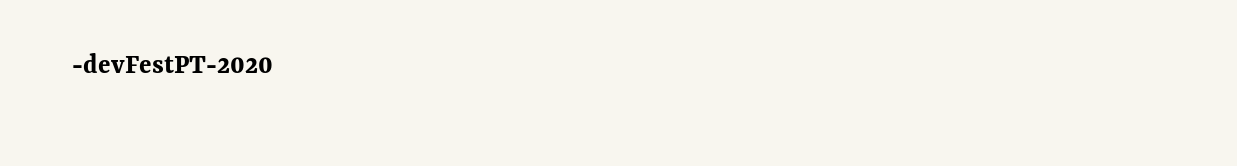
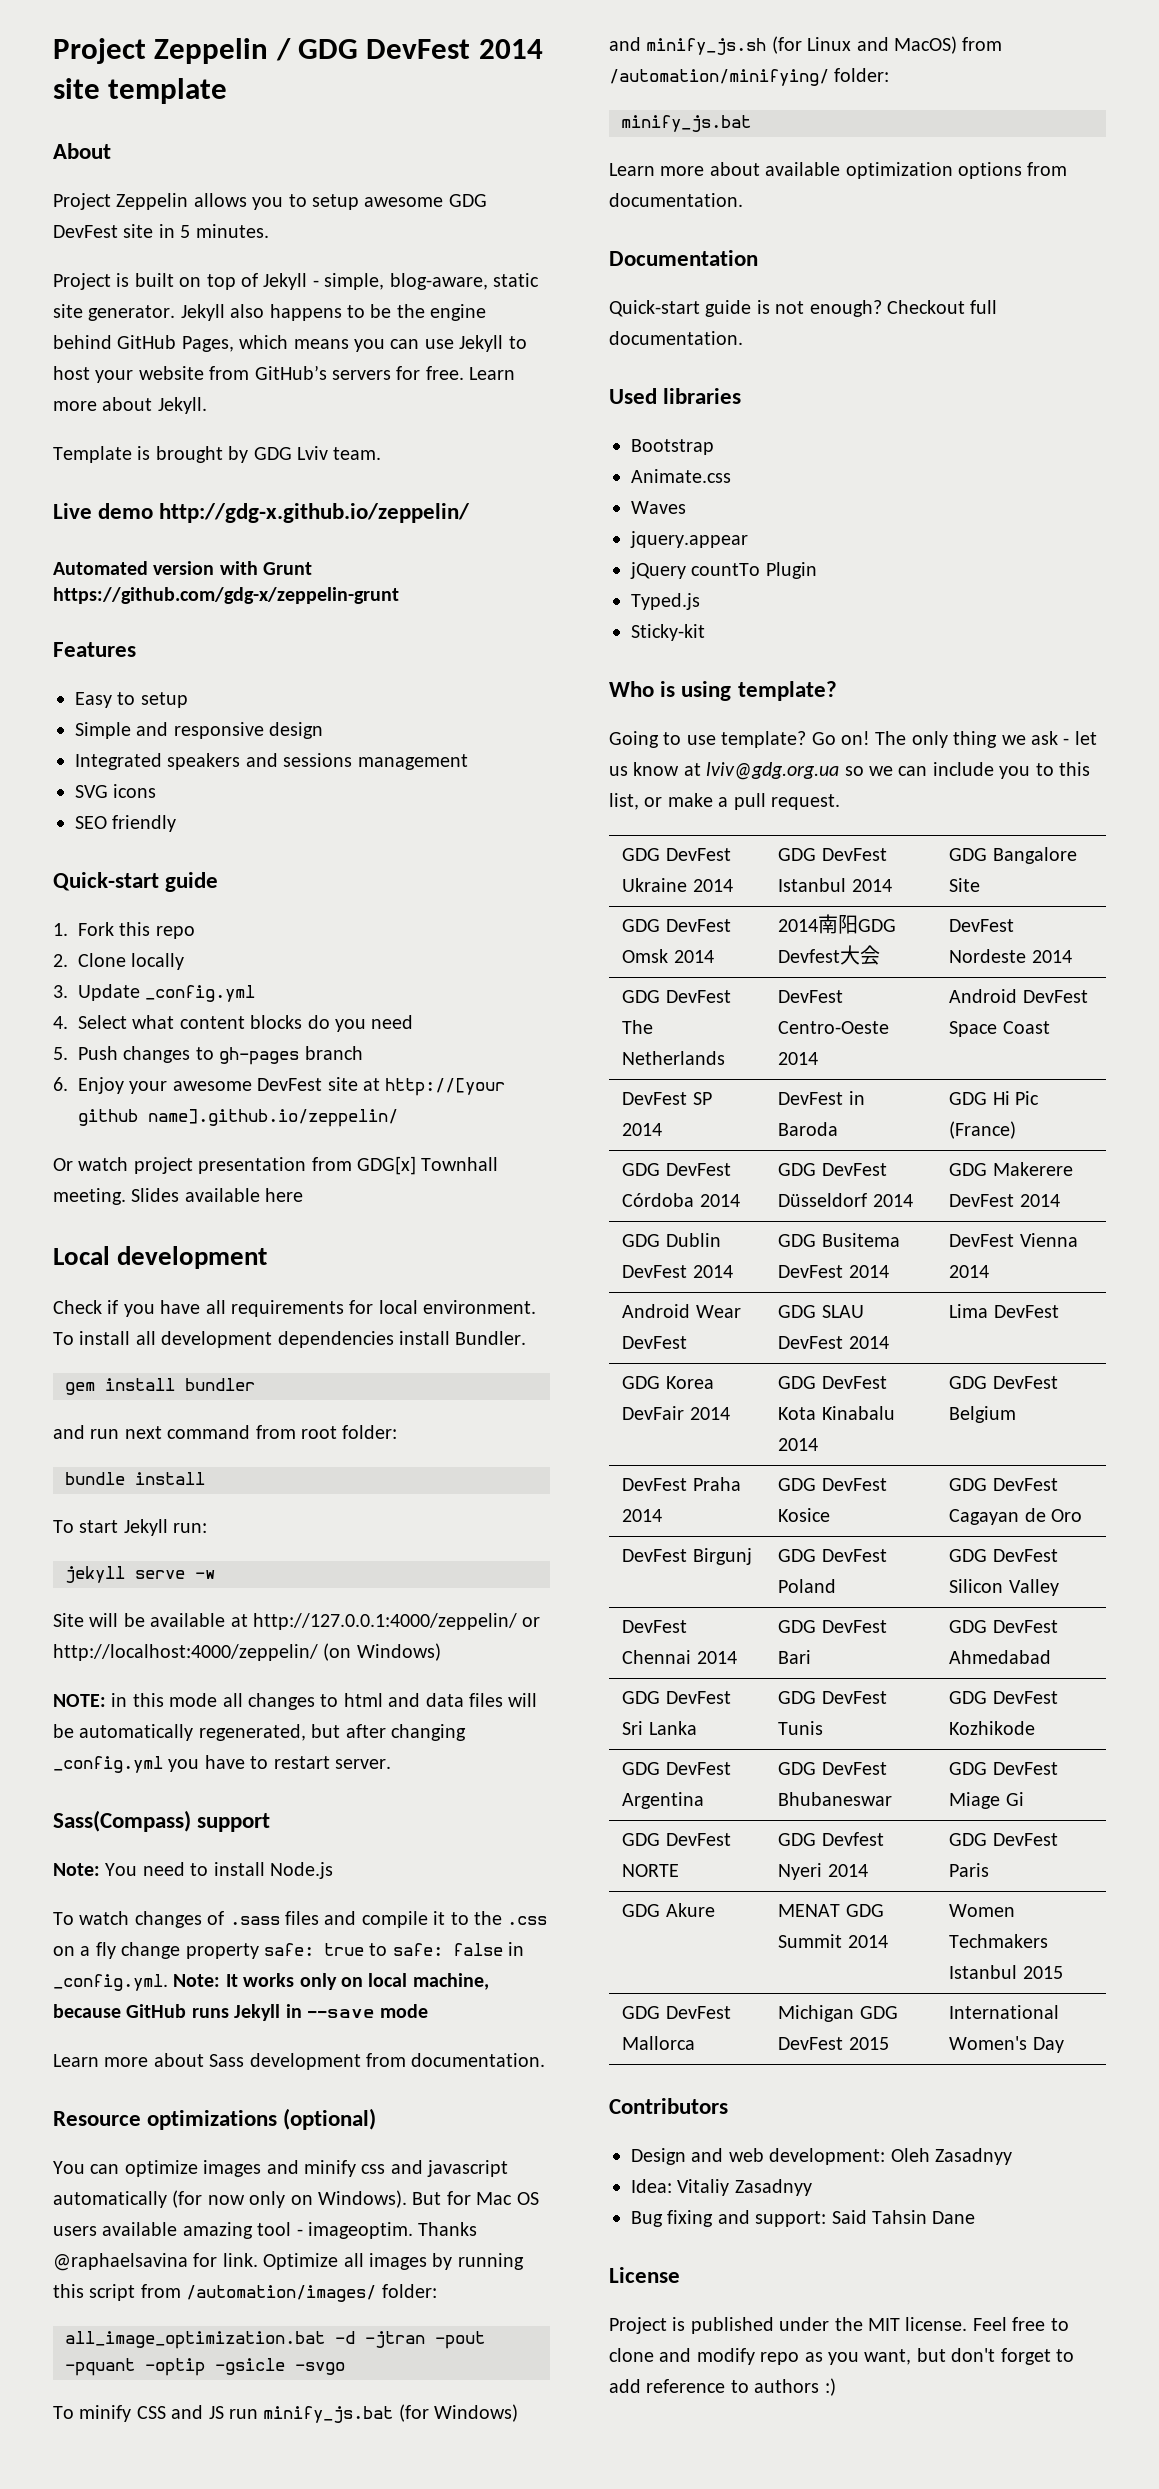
[72,53,273,73] -devFestPT-2020 -> [53,38,543,64] [53,78,228,104] [53,143,111,159] [53,193,487,210] [53,224,269,238] [53,273,539,290] [53,304,487,321] [53,335,527,352] [53,365,516,383] [53,397,207,414] [53,446,382,463] [53,503,471,523] [53,561,313,575] [53,587,399,604] [53,642,136,657] [75,692,188,708] [75,722,324,739] [75,753,468,770] [75,784,157,798] [75,815,177,832] [53,872,219,892] [53,922,195,939] [53,953,185,970] [53,984,256,1002] [53,1015,414,1032] [53,1046,363,1065] [53,1077,506,1096] [78,1109,398,1127] [53,1156,499,1175] [53,1188,304,1205] [53,1246,268,1269] [53,1300,537,1317] [53,1331,527,1348] [65,1378,255,1395] [53,1425,398,1439] [65,1472,205,1485] [53,1519,208,1536] [65,1566,215,1583] [53,1613,541,1630] [53,1643,441,1661] [53,1693,538,1710] [53,1724,466,1741] [53,1755,391,1773] [53,1810,271,1832] [53,1862,333,1879] [53,1911,548,1928] [53,1942,525,1959] [53,1973,489,1991] [53,2004,429,2021] [53,2053,546,2070] [53,2108,377,2130] [53,2160,509,2177] [53,2190,539,2208] [53,2222,478,2239] [53,2253,524,2271] [53,2284,437,2302] [65,2331,485,2349] [65,2358,345,2376] [53,2404,519,2423] [609,36,1003,55] [609,68,890,86] [621,115,751,132] [609,162,1068,179] [609,193,743,207] [609,250,758,266] [609,300,998,317] [609,331,743,345] [609,388,742,404] [631,439,714,455] [631,469,731,483] [631,501,686,514] [630,531,748,548] [630,562,817,579] [631,593,700,610] [631,624,705,641] [609,681,837,701] [609,731,1097,748] [609,762,1090,780] [609,793,840,810] [622,848,731,861] [622,878,733,892] [778,848,887,861] [778,878,892,892] [949,847,1077,864] [949,878,981,892] [622,919,731,932] [622,949,714,963] [778,914,897,934] [778,945,881,965] [949,919,1015,932] [949,949,1072,963] [622,990,731,1003] [622,1020,654,1034] [622,1051,726,1065] [778,990,844,1003] [778,1021,890,1034] [778,1052,819,1065] [949,989,1088,1003] [949,1021,1050,1037] [622,1092,712,1105] [622,1123,663,1136] [778,1091,865,1105] [778,1122,839,1136] [949,1091,1040,1105] [949,1121,1017,1139] [622,1163,731,1176] [622,1193,740,1207] [778,1163,887,1176] [778,1193,913,1207] [949,1162,1073,1176] [949,1194,1060,1207] [622,1233,721,1247] [622,1265,733,1278] [778,1233,900,1247] [778,1265,889,1278] [949,1233,1078,1247] [949,1265,990,1278] [622,1304,741,1318] [622,1336,688,1349] [778,1305,864,1318] [778,1336,889,1349] [949,1304,1059,1318] [622,1376,714,1389] [622,1406,730,1420] [778,1376,887,1389] [778,1406,895,1420] [778,1438,819,1451] [949,1376,1058,1389] [949,1406,1017,1423] [622,1477,741,1491] [622,1509,663,1522] [778,1478,887,1491] [778,1508,831,1522] [949,1478,1058,1491] [949,1508,1083,1525] [622,1548,752,1565] [778,1549,887,1562] [778,1579,837,1593] [949,1549,1058,1562] [949,1579,1059,1596] [622,1620,688,1633] [622,1650,737,1664] [778,1620,887,1633] [778,1650,812,1664] [949,1620,1058,1633] [949,1650,1052,1664] [622,1691,731,1704] [622,1721,697,1735] [778,1691,887,1704] [778,1721,824,1735] [949,1691,1058,1704] [949,1721,1036,1735] [622,1762,731,1775] [622,1792,705,1809] [778,1762,887,1775] [778,1792,893,1806] [949,1762,1058,1775] [949,1792,1024,1809] [622,1833,731,1846] [622,1864,680,1877] [778,1832,884,1846] [778,1863,868,1880] [949,1833,1058,1846] [949,1863,990,1877] [622,1903,715,1917] [778,1904,884,1917] [778,1934,888,1948] [949,1904,1016,1917] [949,1934,1049,1948] [949,1965,1063,1979] [622,2006,731,2019] [622,2036,696,2050] [778,2005,898,2022] [778,2037,889,2050] [949,2005,1060,2019] [949,2036,1064,2053] [609,2098,728,2114] [631,2148,1012,2165] [631,2179,812,2196] [631,2210,976,2227] [609,2267,680,2283] [609,2317,1069,2334] [609,2348,1074,2365] [609,2378,836,2396] Project Zeppelin / GDG DevFest 2014 site template // About // Project Zeppelin allows you to setup awesome GDG DevFest site in 5 minutes. // Project is built on top of Jekyll - simple, blog-aware, static site generator. Jekyll also happens to be the engine behind GitHub Pages, which means you can use Jekyll to host your website from GitHub’s servers for free. Learn more about Jekyll. // Template is brought by GDG Lviv team. // Live demo http://gdg-x.github.io/zeppelin/ // Automated version with Grunt https://github.com/gdg-x/zeppelin-grunt // Features // Easy to setup // Simple and responsive design // Integrated speakers and sessions management // SVG icons // SEO friendly // Quick-start guide // 1. Fork this repo // 2. Clone locally // 3. Update _config.yml // 4. Select what content blocks do you need // 5. Push changes to gh-pages branch // 6. Enjoy your awesome DevFest site at http://[your github name].github.io/zeppelin/ // Or watch project presentation from GDG[x] Townhall meeting. Slides available here // Local development // Check if you have all requirements for local environment. To install all development dependencies install Bundler. // gem install bundler // and run next command from root folder: // bundle install // To start Jekyll run: // jekyll serve -w // Site will be available at http://127.0.0.1:4000/zeppelin/ or http://localhost:4000/zeppelin/ (on Windows) // NOTE: in this mode all changes to html and data files will be automatically regenerated, but after changing _config.yml you have to restart server. // Sass(Compass) support // Note: You need to install Node.js // To watch changes of .sass files and compile it to the .css on a fly change property safe: true to safe: false in _config.yml. Note: It works only on local machine, because GitHub runs Jekyll in --save mode // Learn more about Sass development from documentation. // Resource optimizations (optional) // You can optimize images and minify css and javascript automatically (for now only on Windows). But for Mac OS users available amazing tool - imageoptim. Thanks @raphaelsavina for link. Optimize all images by running this script from /automation/images/ folder: // all_image_optimization.bat -d -jtran -pout -pquant -optip -gsicle -svgo // To minify CSS and JS run minify_js.bat (for Windows) and minify_js.sh (for Linux and MacOS) from /automation/minifying/ folder: // minify_js.bat // Learn more about available optimization options from documentation. // Documentation // Quick-start guide is not enough? Checkout full documentation. // Used libraries // Bootstrap // Animate.css // Waves // jquery.appear // jQuery countTo Plugin // Typed.js // Sticky-kit // Who is using template? // Going to use template? Go on! The only thing we ask - let us know at lviv@gdg.org.ua so we can include you to this list, or make a pull request. // GDG DevFest Ukraine 2014 | GDG DevFest Istanbul 2014 | GDG Bangalore Site // GDG DevFest Omsk 2014 | 2014南阳GDG Devfest大会 | DevFest Nordeste 2014 // GDG DevFest The Netherlands | DevFest Centro-Oeste 2014 | Android DevFest Space Coast // DevFest SP 2014 | DevFest in Baroda | GDG Hi Pic (France) // GDG DevFest Córdoba 2014 | GDG DevFest Düsseldorf 2014 | GDG Makerere DevFest 2014 // GDG Dublin DevFest 2014 | GDG Busitema DevFest 2014 | DevFest Vienna 2014 // Android Wear DevFest | GDG SLAU DevFest 2014 | Lima DevFest // GDG Korea DevFair 2014 | GDG DevFest Kota Kinabalu 2014 | GDG DevFest Belgium // DevFest Praha 2014 | GDG DevFest Kosice | GDG DevFest Cagayan de Oro // DevFest Birgunj | GDG DevFest Poland | GDG DevFest Silicon Valley // DevFest Chennai 2014 | GDG DevFest Bari | GDG DevFest Ahmedabad // GDG DevFest Sri Lanka | GDG DevFest Tunis | GDG DevFest Kozhikode // GDG DevFest Argentina | GDG DevFest Bhubaneswar | GDG DevFest Miage Gi // GDG DevFest NORTE | GDG Devfest Nyeri 2014 | GDG DevFest Paris // GDG Akure | MENAT GDG Summit 2014 | Women Techmakers Istanbul 2015 // GDG DevFest Mallorca | Michigan GDG DevFest 2015 | International Women's Day // Contributors // Design and web development: Oleh Zasadnyy // Idea: Vitaliy Zasadnyy // Bug fixing and support: Said Tahsin Dane // License // Project is published under the MIT license. Feel free to clone and modify repo as you want, but don't forget to add reference to authors :)

